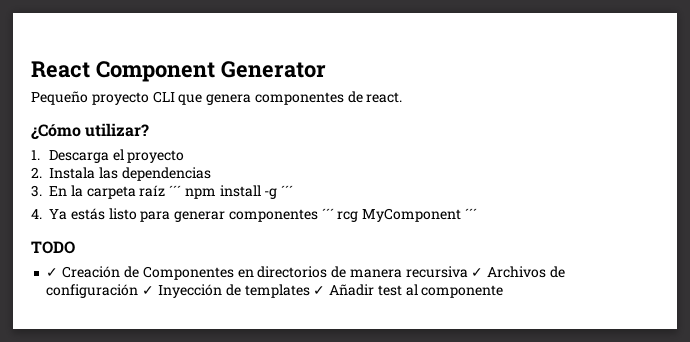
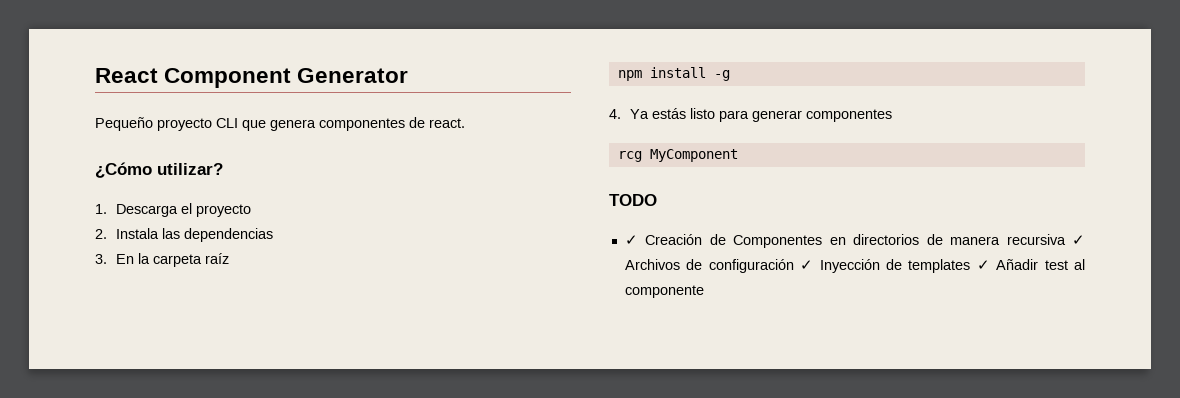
[169,185,182,196] ´´´ -> (229, 258) //
[281,185,294,196] ´´´ -> (730, 75) none
[321,208,334,219] ´´´ -> (892, 115) //
[465,208,478,219] ´´´ -> (738, 155) none

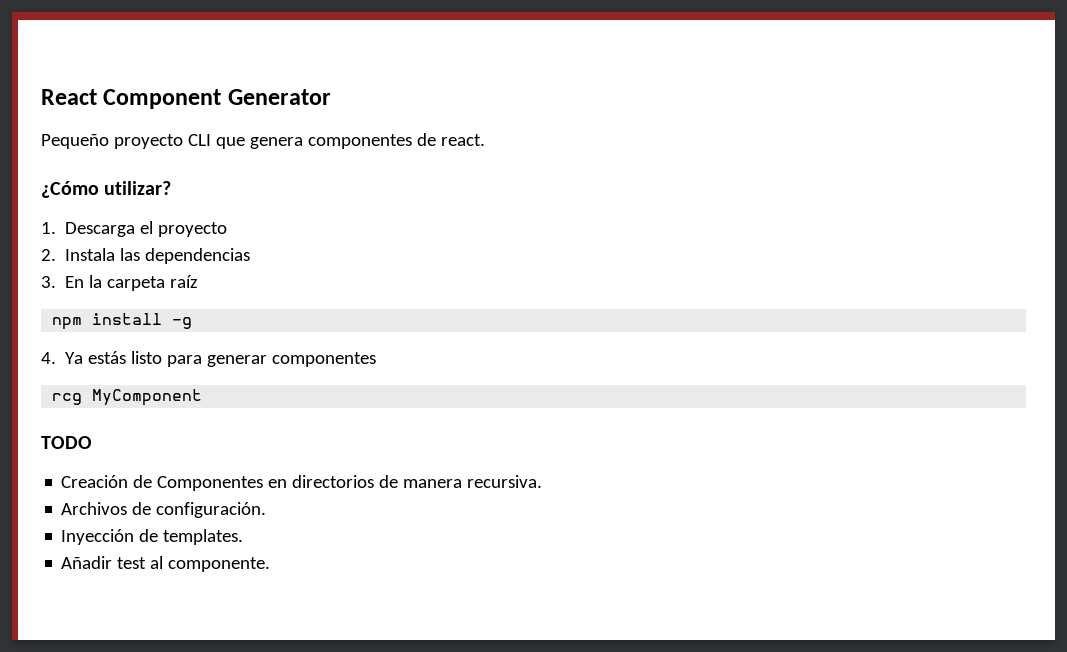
[624,235,638,245] ✓ -> (92, 442) none
[1006,234,1085,245] [624,259,990,273] recursiva ✓ Archivos de configuración ✓ Inyección de templates ✓ -> [467,475,543,488] [61,502,267,518] [61,529,244,545] recursiva. // Archivos de configuración. // Inyección de templates. //
[624,285,704,298] componente -> [168,557,271,572] componente.

